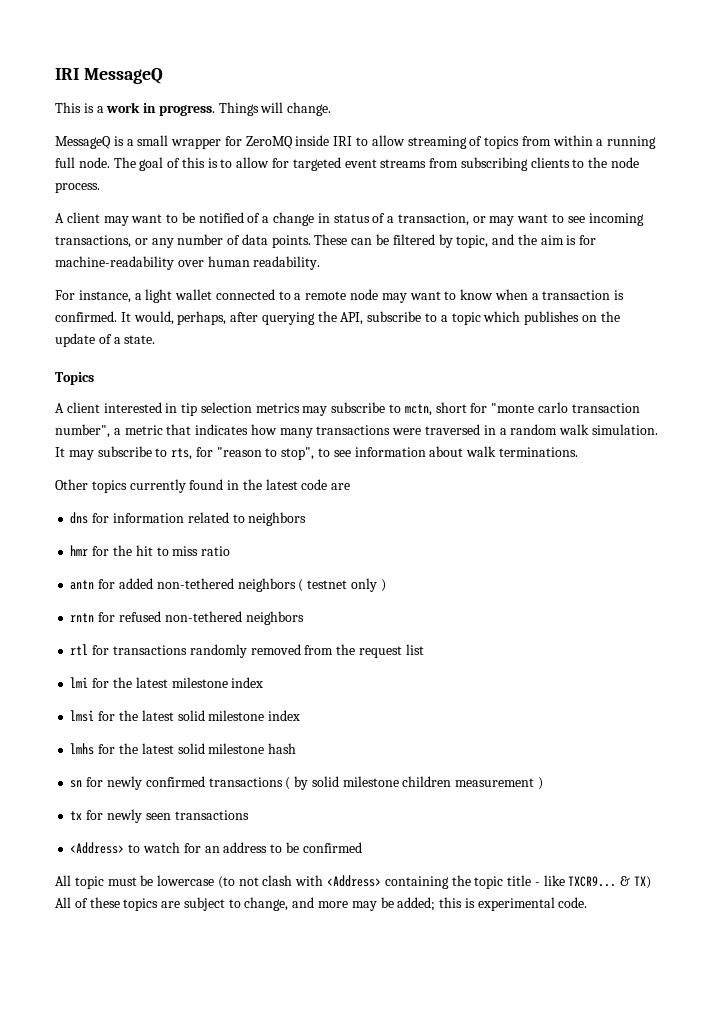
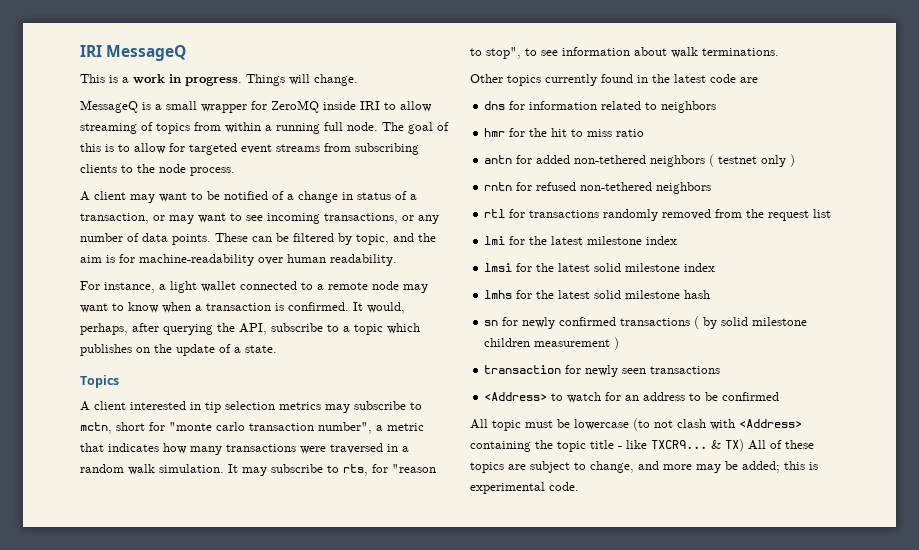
[70,811,83,820] tx -> [484,365,562,374] transaction

